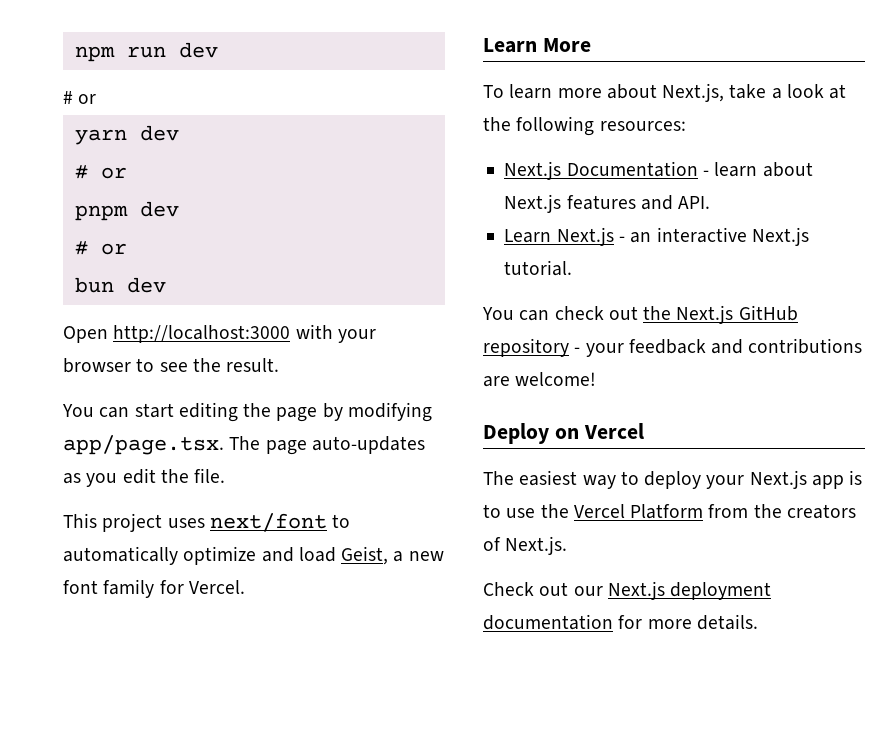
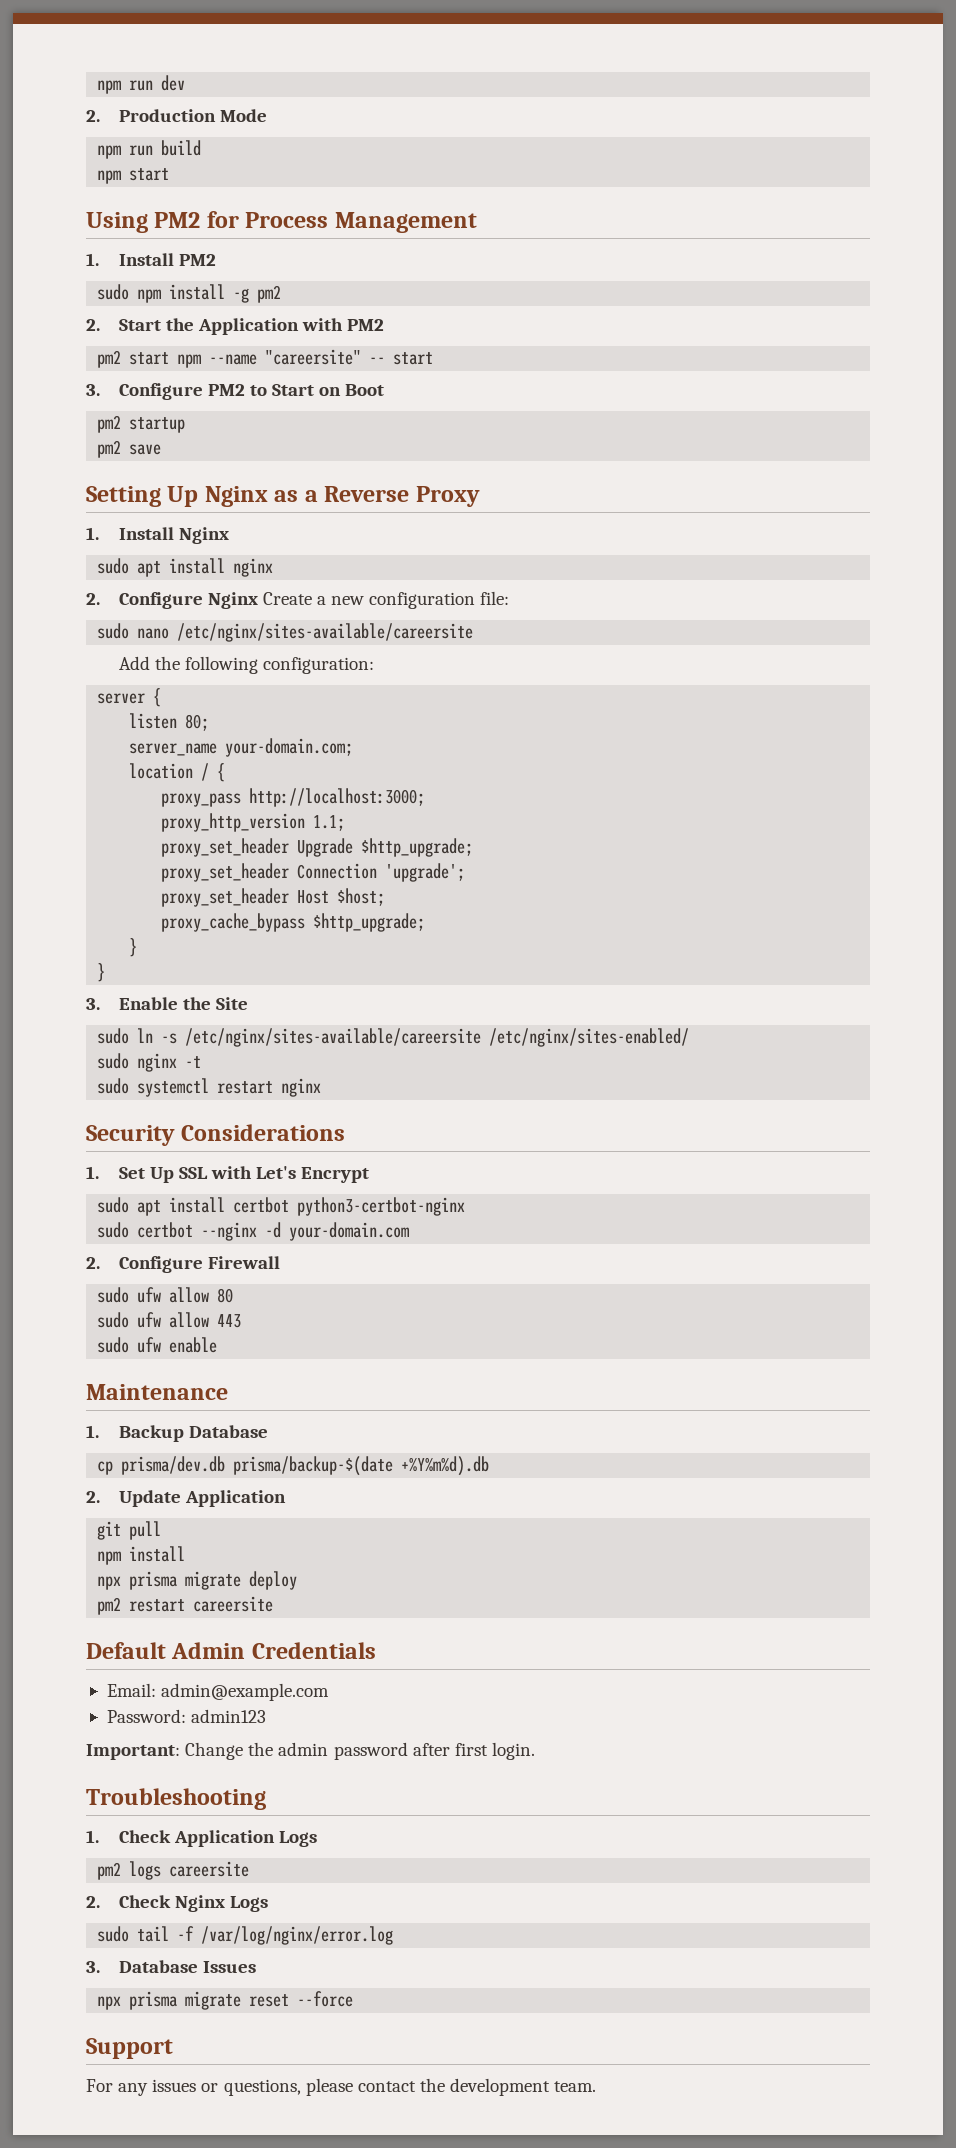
[63,91,97,104] [74,125,179,145] [74,165,127,179] [74,201,179,221] [74,241,127,255] [74,277,166,293] [63,324,376,343] [63,358,280,373] [62,402,432,422] [63,435,425,455] [63,468,226,487] [63,513,351,532] [63,546,444,565] [63,579,245,598] [483,38,591,53] [483,83,847,102] [483,116,686,136] [504,161,813,180] [504,194,711,213] [504,227,809,246] [504,260,573,276] [482,305,798,324] [483,338,863,357] [483,372,597,387] [483,423,644,444] [483,470,863,489] [483,504,856,519] [483,536,568,555] [483,581,772,600] [483,614,758,630] # or // yarn dev // # or // pnpm dev // # or // bun dev // Open http://localhost:3000 with your browser to see the result. // You can start editing the page by modifying app/page.tsx. The page auto-updates as you edit the file. // This project uses next/font to automatically optimize and load Geist, a new font family for Vercel. // Learn More // To learn more about Next.js, take a look at the following resources: // Next.js Documentation - learn about Next.js features and API. // Learn Next.js - an interactive Next.js tutorial. // You can check out the Next.js GitHub repository - your feedback and contributions are welcome! // Deploy on Vercel // The easiest way to deploy your Next.js app is to use the Vercel Platform from the creators of Next.js. // Check out our Next.js deployment documentation for more details. -> [86,109,267,122] [97,140,202,159] [97,168,170,184] [86,211,477,233] [86,253,216,266] [97,284,282,303] [86,318,385,335] [97,349,434,368] [86,383,385,400] [97,415,186,433] [97,440,162,458] [86,486,480,507] [86,527,229,544] [97,558,274,577] [86,591,510,609] [97,623,474,642] [118,656,374,674] [97,688,162,707] [129,713,210,731] [129,738,354,757] [129,763,226,782] [161,788,426,807] [161,813,346,832] [161,838,474,857] [161,863,466,882] [161,888,386,907] [161,913,426,932] [129,938,138,957] [97,963,106,982] [86,997,248,1010] [97,1028,690,1047] [97,1053,202,1072] [97,1078,322,1097] [86,1124,346,1146] [86,1166,370,1183] [97,1197,466,1216] [97,1222,410,1241] [86,1256,280,1273] [97,1287,234,1303] [97,1312,242,1328] [97,1337,218,1353] [86,1384,228,1400] [86,1425,268,1442] [97,1456,490,1476] [86,1490,286,1507] [97,1521,162,1540] [97,1546,186,1565] [97,1571,298,1590] [97,1596,274,1615] [86,1642,376,1659] [106,1683,330,1701] [106,1709,267,1723] [86,1742,535,1760] [86,1788,266,1810] [86,1830,317,1847] [97,1861,250,1880] [86,1895,268,1912] [97,1926,394,1945] [86,1960,256,1973] [97,1991,354,2010] [86,2038,173,2059] [86,2078,597,2096] 2. Production Mode // npm run build // npm start // Using PM2 for Process Management // 1. Install PM2 // sudo npm install -g pm2 // 2. Start the Application with PM2 // pm2 start npm --name "careersite" -- start // 3. Configure PM2 to Start on Boot // pm2 startup // pm2 save // Setting Up Nginx as a Reverse Proxy // 1. Install Nginx // sudo apt install nginx // 2. Configure Nginx Create a new configuration file: // sudo nano /etc/nginx/sites-available/careersite // Add the following configuration: // server { // listen 80; // server_name your-domain.com; // location / { // proxy_pass http://localhost:3000; // proxy_http_version 1.1; // proxy_set_header Upgrade $http_upgrade; // proxy_set_header Connection 'upgrade'; // proxy_set_header Host $host; // proxy_cache_bypass $http_upgrade; // } // } // 3. Enable the Site // sudo ln -s /etc/nginx/sites-available/careersite /etc/nginx/sites-enabled/ // sudo nginx -t // sudo systemctl restart nginx // Security Considerations // 1. Set Up SSL with Let's Encrypt // sudo apt install certbot python3-certbot-nginx // sudo certbot --nginx -d your-domain.com // 2. Configure Firewall // sudo ufw allow 80 // sudo ufw allow 443 // sudo ufw enable // Maintenance // 1. Backup Database // cp prisma/dev.db prisma/backup-$(date +%Y%m%d).db // 2. Update Application // git pull // npm install // npx prisma migrate deploy // pm2 restart careersite // Default Admin Credentials // Email: admin@example.com // Password: admin123 // Important: Change the admin password after first login. // Troubleshooting // 1. Check Application Logs // pm2 logs careersite // 2. Check Nginx Logs // sudo tail -f /var/log/nginx/error.log // 3. Database Issues // npx prisma migrate reset --force // Support // For any issues or questions, please contact the development team.

